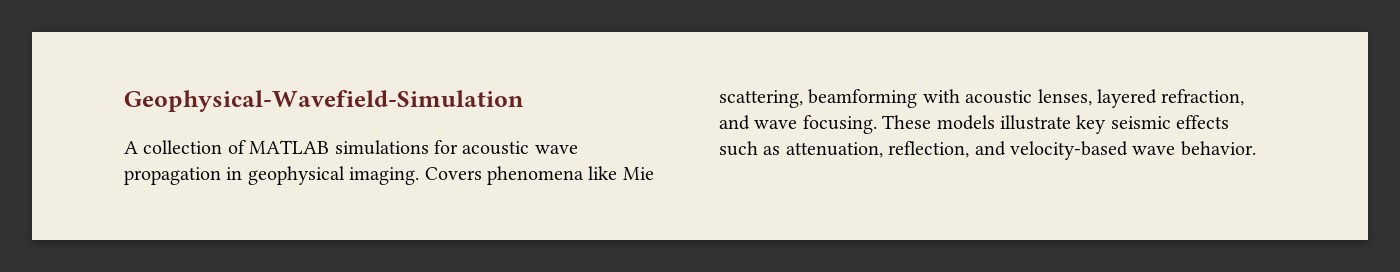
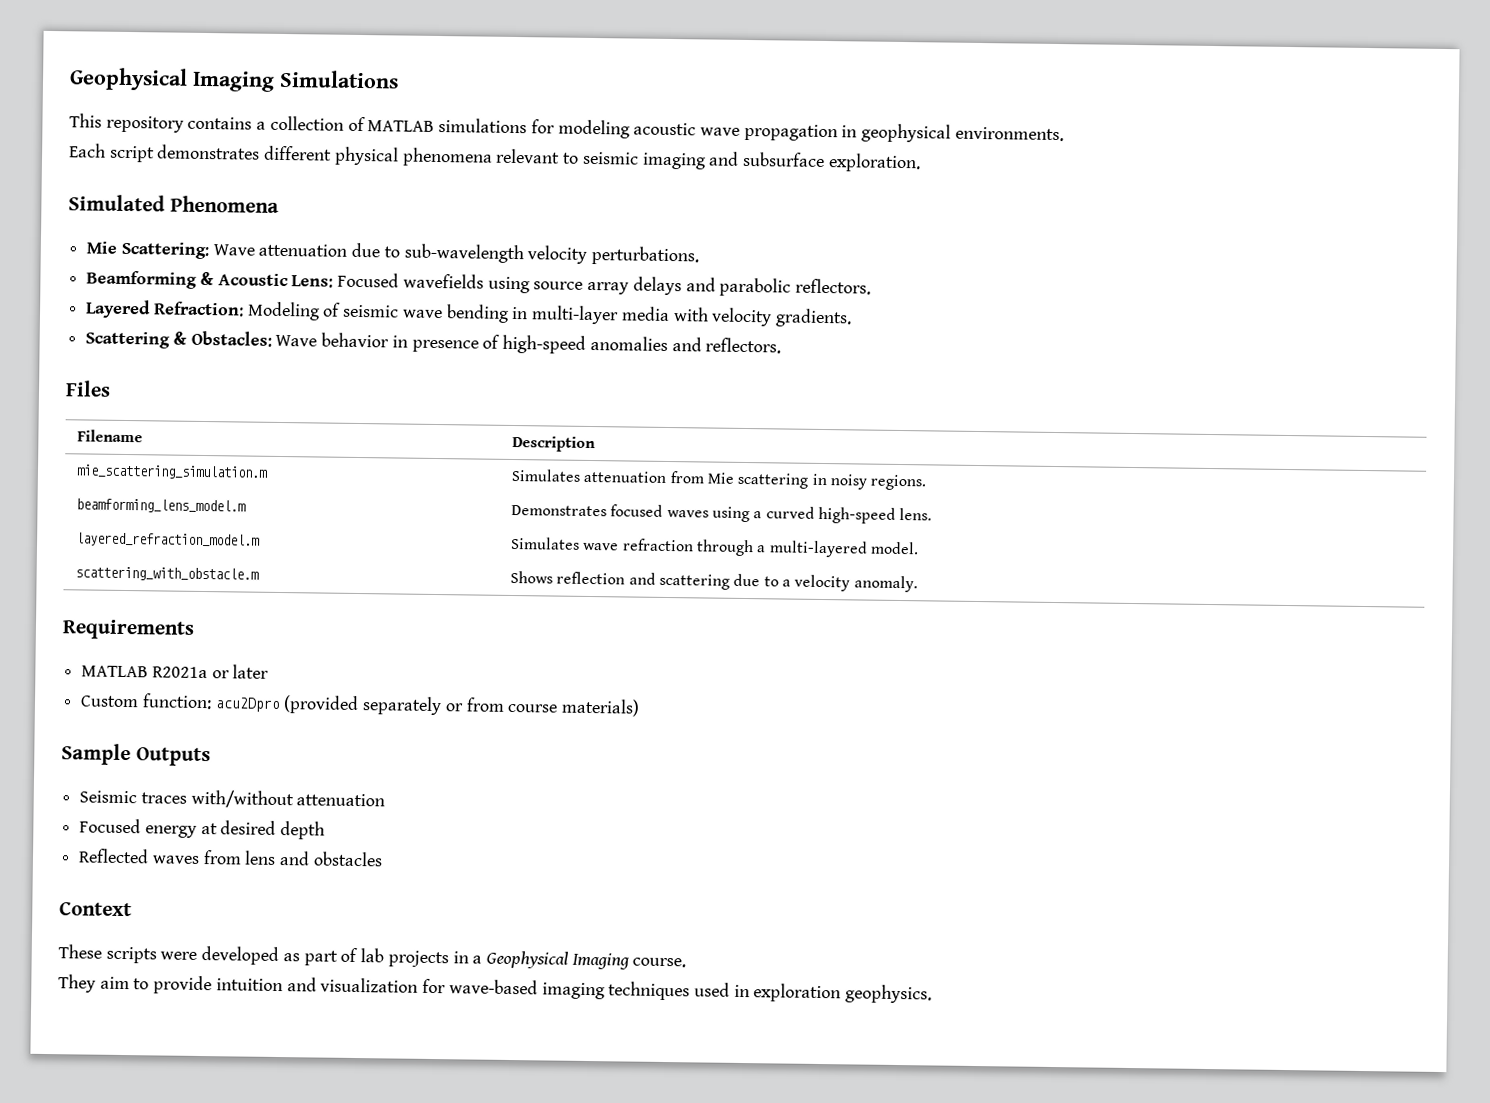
[124,90,524,112] [124,141,138,154] Geophysical-Wavefield-Simulation // A -> [69,67,399,92] [69,113,267,133] Geophysical Imaging Simulations // This repository contains a
(458, 147) none -> [557,119,630,139] modeling
[349,166,654,185] [719,89,1245,108] [719,115,1230,134] [719,141,1256,160] imaging. Covers phenomena like Mie scattering, beamforming with acoustic lenses, layered refraction, and wave focusing. These models illustrate key seismic effects such as attenuation, reflection, and velocity-based wave behavior. -> [954,126,1064,142] [69,143,921,173] [68,194,279,213] [86,241,700,266] [86,270,871,297] [85,299,852,328] [85,330,782,354] [65,380,111,397] [76,429,143,443] [511,435,596,453] [75,464,268,480] [510,468,927,491] [75,498,246,514] [510,504,933,524] [75,532,260,548] [510,536,919,558] [74,566,259,582] [509,570,918,593] [62,619,195,640] [81,664,270,679] [80,693,641,717] [61,743,211,767] [79,789,386,809] [79,818,326,840] [78,848,383,867] [59,902,132,917] [58,944,687,970] [58,974,933,1004] environments. // Each script demonstrates different physical phenomena relevant to seismic imaging and subsurface exploration. // Simulated Phenomena // Mie Scattering: Wave attenuation due to sub-wavelength velocity perturbations. // Beamforming & Acoustic Lens: Focused wavefields using source array delays and parabolic reflectors. // Layered Refraction: Modeling of seismic wave bending in multi-layer media with velocity gradients. // Scattering & Obstacles: Wave behavior in presence of high-speed anomalies and reflectors. // Files // Filename | Description // mie_scattering_simulation.m | Simulates attenuation from Mie scattering in noisy regions. // beamforming_lens_model.m | Demonstrates focused waves using a curved high-speed lens. // layered_refraction_model.m | Simulates wave refraction through a multi-layered model. // scattering_with_obstacle.m | Shows reflection and scattering due to a velocity anomaly. // Requirements // MATLAB R2021a or later // Custom function: acu2Dpro (provided separately or from course materials) // Sample Outputs // Seismic traces with/without attenuation // Focused energy at desired depth // Reflected waves from lens and obstacles // Context // These scripts were developed as part of lab projects in a Geophysical Imaging course. // They aim to provide intuition and visualization for wave-based imaging techniques used in exploration geophysics.

